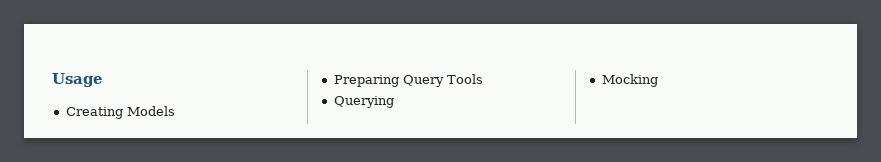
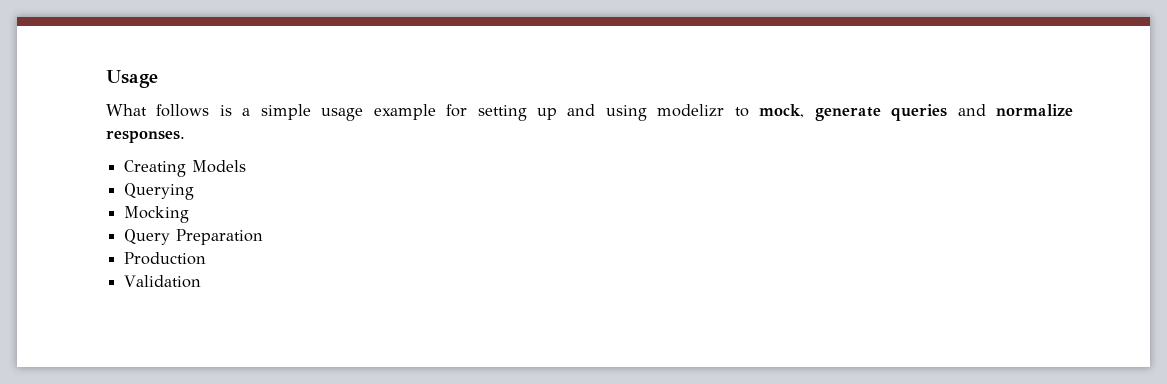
(103, 80) none -> [106,104,1074,121] [106,130,185,143] // What follows is a simple usage example for setting up and using modelizr to mock, generate queries and normalize responses.
[333,74,483,87] // Preparing Query Tools -> (247, 166) none
(658, 80) none -> [124,229,264,245] [124,252,207,265] [124,275,202,288] // Query Preparation // Production // Validation

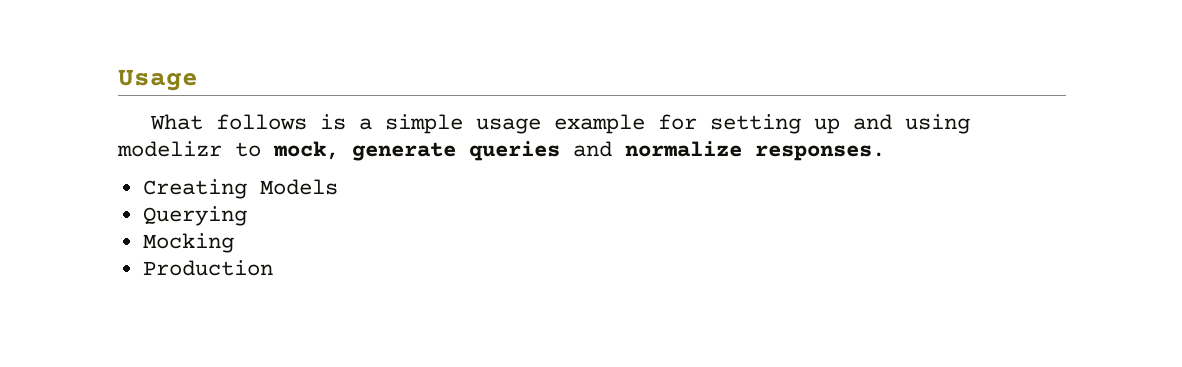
[124,229,264,245] // Query Preparation -> (234, 243) none
[124,275,202,288] // Validation -> (273, 268) none

